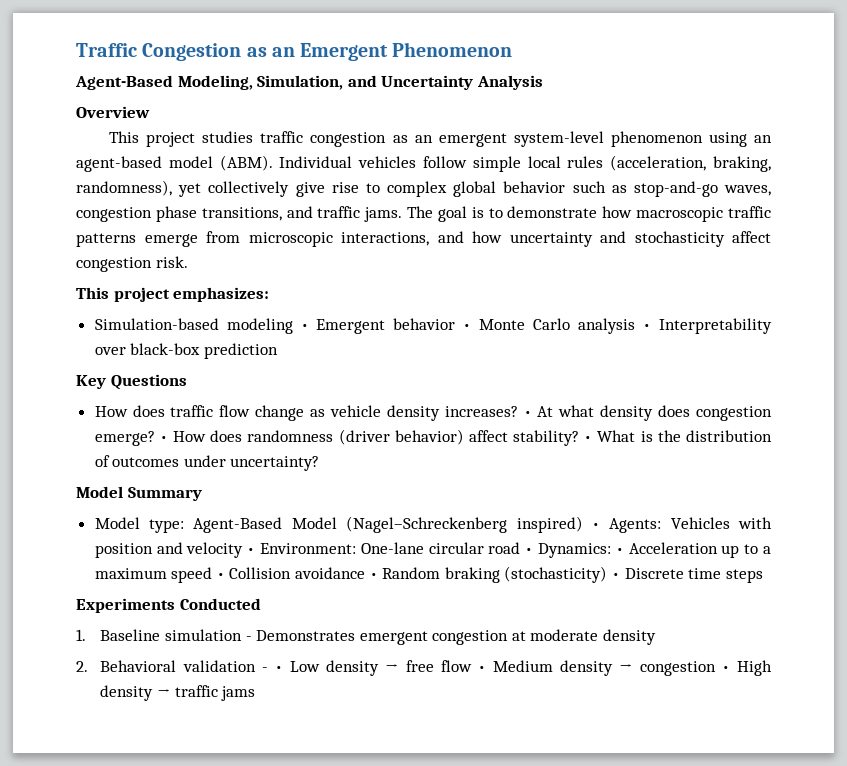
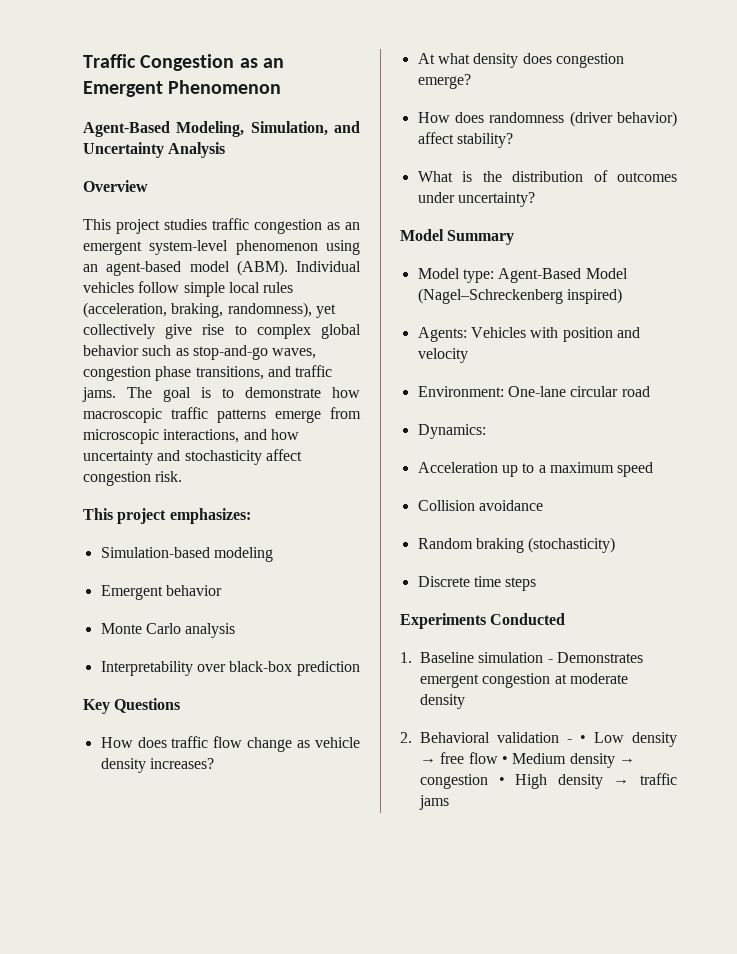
[300,324,309,330] • -> (273, 554) //
[463,324,472,330] • -> (222, 590) //
[643,324,652,330] • -> (236, 630) //
[523,411,532,417] • -> (214, 763) //
[159,436,168,442] • -> (471, 81) //
[584,436,593,442] • -> (513, 140) //
[591,523,600,529] • -> (622, 296) //
[247,548,256,554] • -> (468, 355) //
[525,548,534,554] • -> (650, 391) //
[615,548,624,554] • -> (486, 431) //
[216,573,225,579] • -> (654, 469) //
[369,573,378,579] • -> (543, 505) //
[612,573,621,579] • -> (616, 545) //

